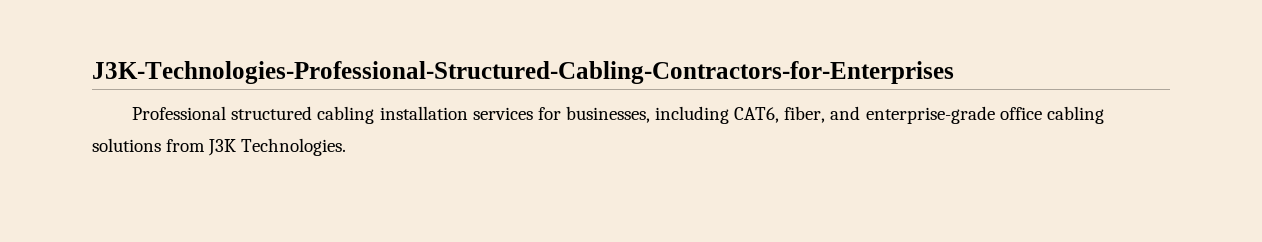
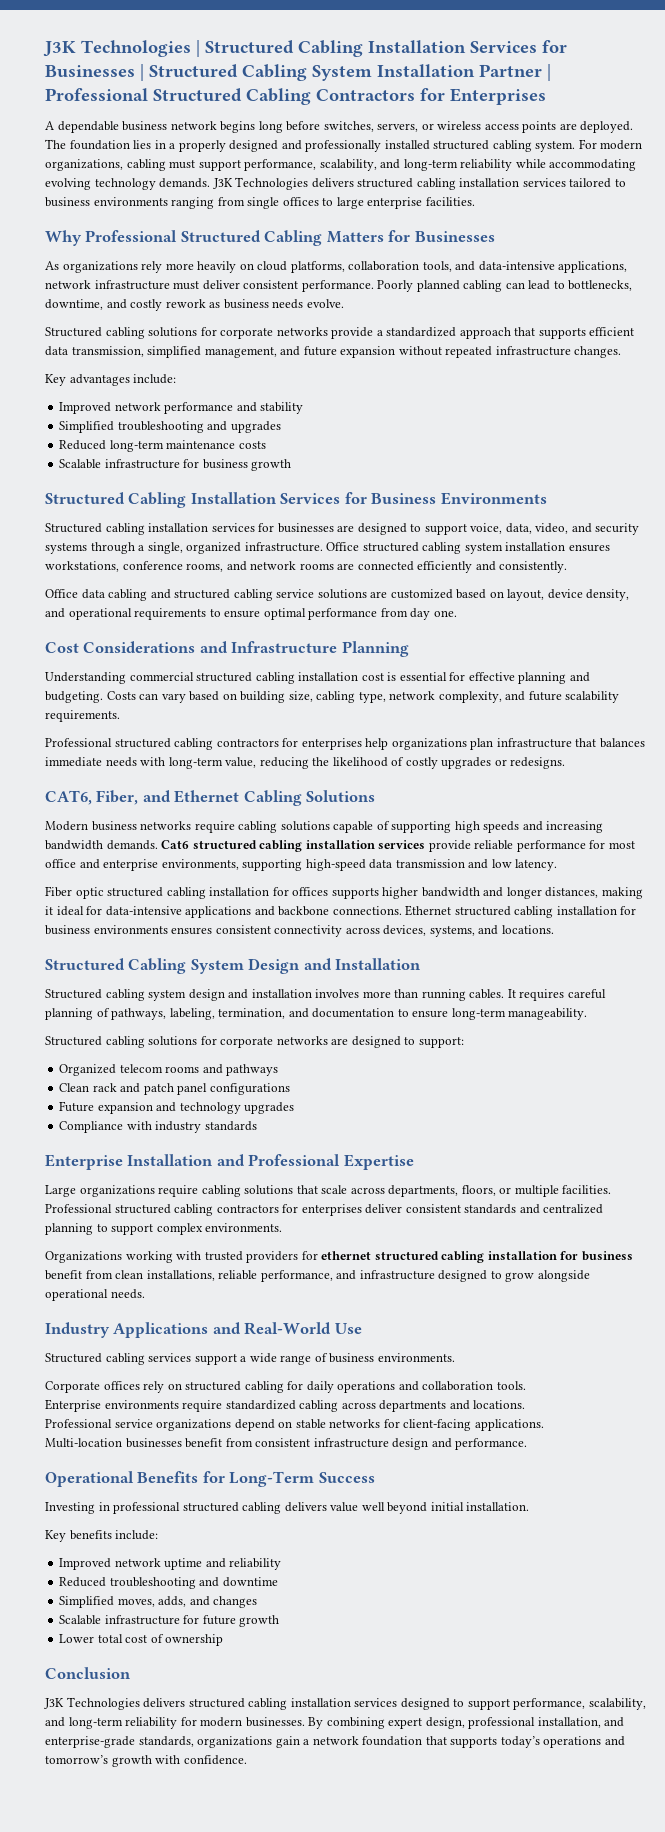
[92,61,954,84] [132,106,1104,124] [92,138,347,156] J3K-Technologies-Professional-Structured-Cabling-Contractors-for-Enterprises // Professional structured cabling installation services for businesses, including CAT6, fiber, and enterprise-grade office cabling solutions from J3K Technologies. -> [43,40,567,57] [45,64,551,81] [45,88,546,105] [45,121,634,133] [45,139,643,152] [45,159,637,171] [45,177,626,190] [45,197,475,209] [45,230,495,246] [45,261,628,273] [45,280,633,292] [45,299,344,311] [45,327,635,339] [45,346,622,358] [45,374,177,386] [59,402,304,414] [59,421,281,433] [59,440,266,452] [59,459,292,471] [45,492,547,508] [45,523,640,535] [45,542,610,554] [45,561,568,573] [45,589,630,601] [45,608,457,620] [45,641,409,657] [45,672,590,684] [45,691,620,703] [45,710,120,722] [45,738,645,750] [45,757,566,769] [45,790,376,806] [45,821,604,833] [45,840,635,852] [45,859,558,871] [45,886,643,899] [45,905,637,918] [45,925,554,937] [45,958,422,974] [45,989,606,1001] [45,1008,588,1020] [45,1036,464,1048] [59,1064,279,1076] [59,1083,290,1095] [59,1101,295,1114] [59,1121,257,1133] [45,1154,414,1170] [45,1185,612,1197] [45,1204,604,1216] [45,1223,283,1235] [45,1251,633,1263] [45,1270,590,1282] [45,1289,145,1301] [45,1322,362,1338] [45,1353,455,1365] [45,1381,526,1393] [45,1399,526,1412] [45,1419,544,1431] [45,1438,528,1450] [45,1471,375,1487] [45,1502,530,1514] [45,1530,159,1542] [59,1558,282,1570] [59,1577,278,1589] [59,1596,258,1608] [59,1615,280,1627] [59,1634,224,1646] [45,1667,131,1679] [44,1697,646,1710] [45,1717,625,1729] [45,1736,625,1748] [45,1755,247,1767] J3K Technologies | Structured Cabling Installation Services for Businesses | Structured Cabling System Installation Partner | Professional Structured Cabling Contractors for Enterprises // A dependable business network begins long before switches, servers, or wireless access points are deployed. The foundation lies in a properly designed and professionally installed structured cabling system. For modern organizations, cabling must support performance, scalability, and long-term reliability while accommodating evolving technology demands. J3K Technologies delivers structured cabling installation services tailored to business environments ranging from single offices to large enterprise facilities. // Why Professional Structured Cabling Matters for Businesses // As organizations rely more heavily on cloud platforms, collaboration tools, and data-intensive applications, network infrastructure must deliver consistent performance. Poorly planned cabling can lead to bottlenecks, downtime, and costly rework as business needs evolve. // Structured cabling solutions for corporate networks provide a standardized approach that supports efficient data transmission, simplified management, and future expansion without repeated infrastructure changes. // Key advantages include: // Improved network performance and stability // Simplified troubleshooting and upgrades // Reduced long-term maintenance costs // Scalable infrastructure for business growth // Structured Cabling Installation Services for Business Environments // Structured cabling installation services for businesses are designed to support voice, data, video, and security systems through a single, organized infrastructure. Office structured cabling system installation ensures workstations, conference rooms, and network rooms are connected efficiently and consistently. // Office data cabling and structured cabling service solutions are customized based on layout, device density, and operational requirements to ensure optimal performance from day one. // Cost Considerations and Infrastructure Planning // Understanding commercial structured cabling installation cost is essential for effective planning and budgeting. Costs can vary based on building size, cabling type, network complexity, and future scalability requirements. // Professional structured cabling contractors for enterprises help organizations plan infrastructure that balances immediate needs with long-term value, reducing the likelihood of costly upgrades or redesigns. // CAT6, Fiber, and Ethernet Cabling Solutions // Modern business networks require cabling solutions capable of supporting high speeds and increasing bandwidth demands. Cat6 structured cabling installation services provide reliable performance for most office and enterprise environments, supporting high-speed data transmission and low latency. // Fiber optic structured cabling installation for offices supports higher bandwidth and longer distances, making it ideal for data-intensive applications and backbone connections. Ethernet structured cabling installation for business environments ensures consistent connectivity across devices, systems, and locations. // Structured Cabling System Design and Installation // Structured cabling system design and installation involves more than running cables. It requires careful planning of pathways, labeling, termination, and documentation to ensure long-term manageability. // Structured cabling solutions for corporate networks are designed to support: // Organized telecom rooms and pathways // Clean rack and patch panel configurations // Future expansion and technology upgrades // Compliance with industry standards // Enterprise Installation and Professional Expertise // Large organizations require cabling solutions that scale across departments, floors, or multiple facilities. Professional structured cabling contractors for enterprises deliver consistent standards and centralized planning to support complex environments. // Organizations working with trusted providers for ethernet structured cabling installation for business benefit from clean installations, reliable performance, and infrastructure designed to grow alongside operational needs. // Industry Applications and Real-World Use // Structured cabling services support a wide range of business environments. // Corporate offices rely on structured cabling for daily operations and collaboration tools. // Enterprise environments require standardized cabling across departments and locations. // Professional service organizations depend on stable networks for client-facing applications. // Multi-location businesses benefit from consistent infrastructure design and performance. // Operational Benefits for Long-Term Success // Investing in professional structured cabling delivers value well beyond initial installation. // Key benefits include: // Improved network uptime and reliability // Reduced troubleshooting and downtime // Simplified moves, adds, and changes // Scalable infrastructure for future growth // Lower total cost of ownership // Conclusion // J3K Technologies delivers structured cabling installation services designed to support performance, scalability, and long-term reliability for modern businesses. By combining expert design, professional installation, and enterprise-grade standards, organizations gain a network foundation that supports today’s operations and tomorrow’s growth with confidence.

